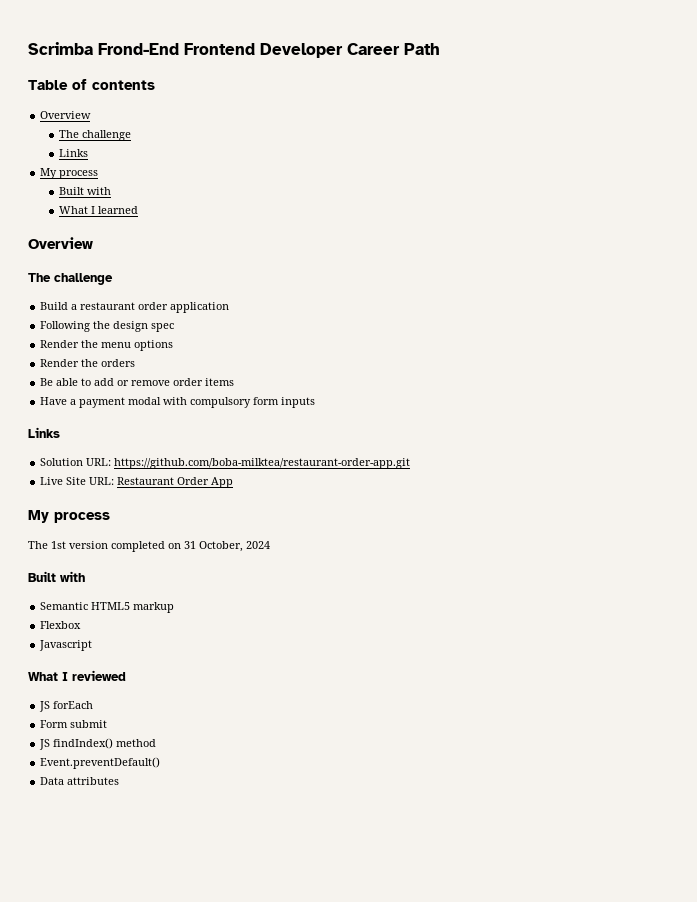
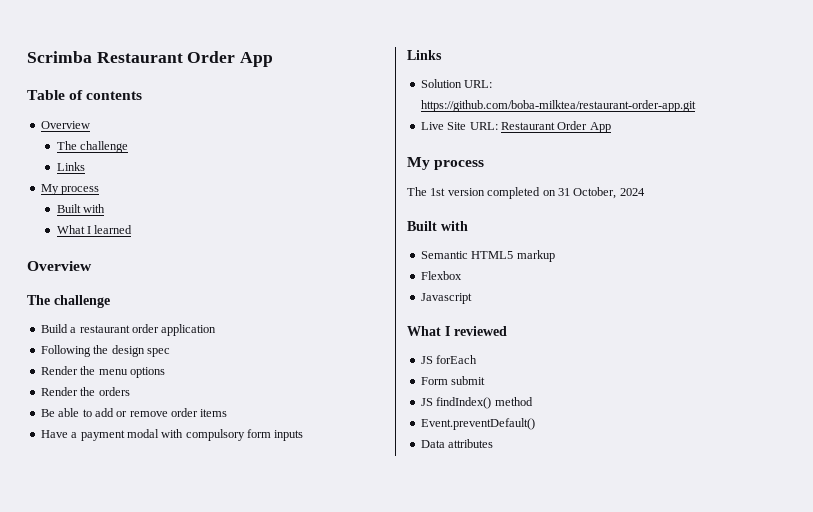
[98,43,440,58] Frond-End Frontend Developer Career Path -> [96,51,274,67] Restaurant Order App

